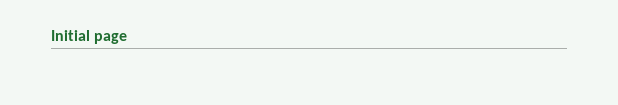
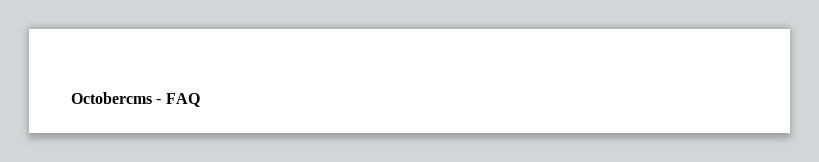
[51,30,128,44] Initial page -> [71,92,200,107] Octobercms - FAQ

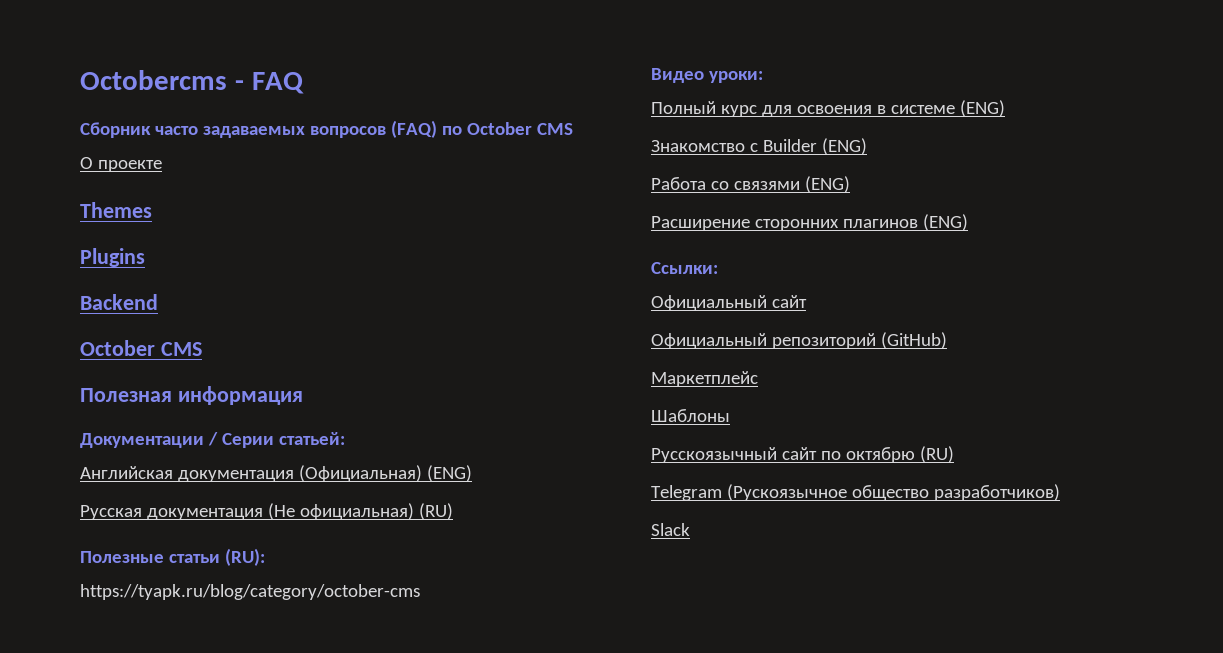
(200, 100) none -> [80,120,573,138] [80,157,162,172] [80,202,152,218] [80,248,145,267] [80,294,158,310] [80,340,202,356] [80,386,303,405] [80,432,345,448] [80,465,472,482] [80,503,453,520] [80,548,265,566] [80,584,420,600] [651,68,763,83] [651,100,1005,117] [651,138,867,155] [651,176,850,193] [651,214,968,231] [651,262,718,274] [651,295,807,311] [651,332,947,349] [651,371,758,387] [651,409,730,422] [651,446,954,463] [651,484,1060,501] [651,523,690,536] // Сборник часто задаваемых вопросов (FAQ) по October CMS // О проекте // Themes // Plugins // Backend // October CMS // Полезная информация // Документации / Серии статьей: // Английская документация (Официальная) (ENG) // Русская документация (Не официальная) (RU) // Полезные статьи (RU): // https://tyapk.ru/blog/category/october-cms // Видео уроки: // Полный курс для освоения в системе (ENG) // Знакомство с Builder (ENG) // Работа со связями (ENG) // Расширение сторонних плагинов (ENG) // Ссылки: // Официальный сайт // Официальный репозиторий (GitHub) // Маркетплейс // Шаблоны // Русскоязычный сайт по октябрю (RU) // Telegram (Рускоязычное общество разработчиков) // Slack

